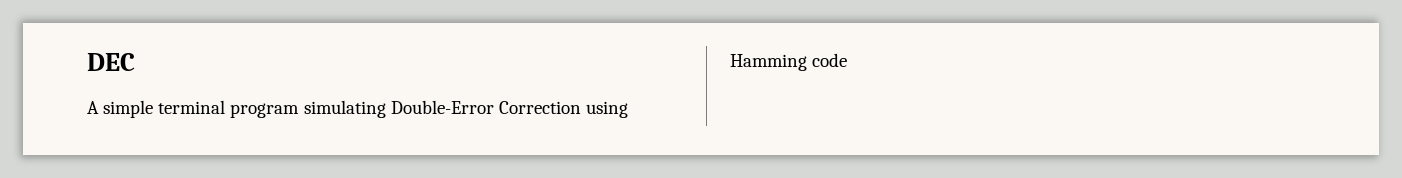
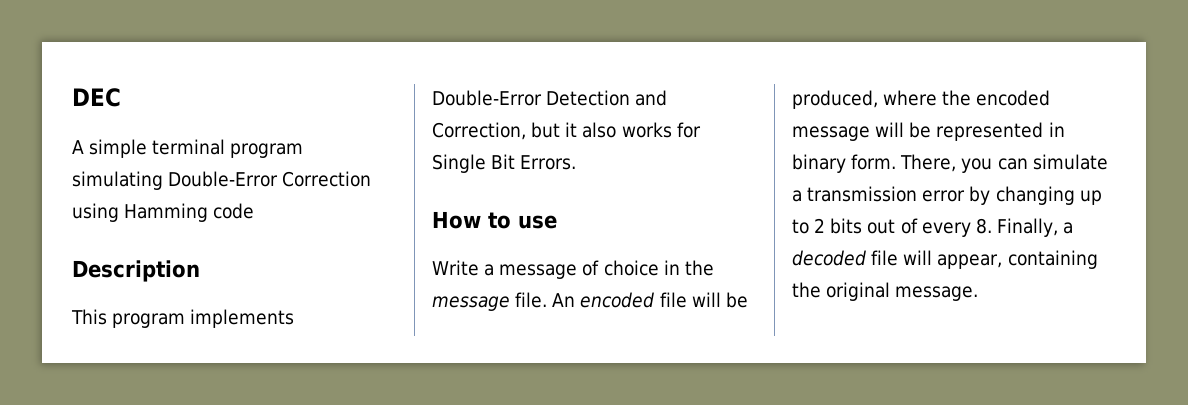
(848, 60) none -> [72,260,200,282] [71,309,295,328] [432,90,668,106] [432,122,701,140] [432,154,577,173] [432,211,557,229] [432,260,714,279] [432,292,748,311] [792,90,1051,109] [792,122,1065,141] [792,154,1108,173] [792,186,1102,205] [792,218,1074,237] [792,250,1098,269] [792,282,979,301] // Description // This program implements Double-Error Detection and Correction, but it also works for Single Bit Errors. // How to use // Write a message of choice in the message file. An encoded file will be produced, where the encoded message will be represented in binary form. There, you can simulate a transmission error by changing up to 2 bits out of every 8. Finally, a decoded file will appear, containing the original message.

